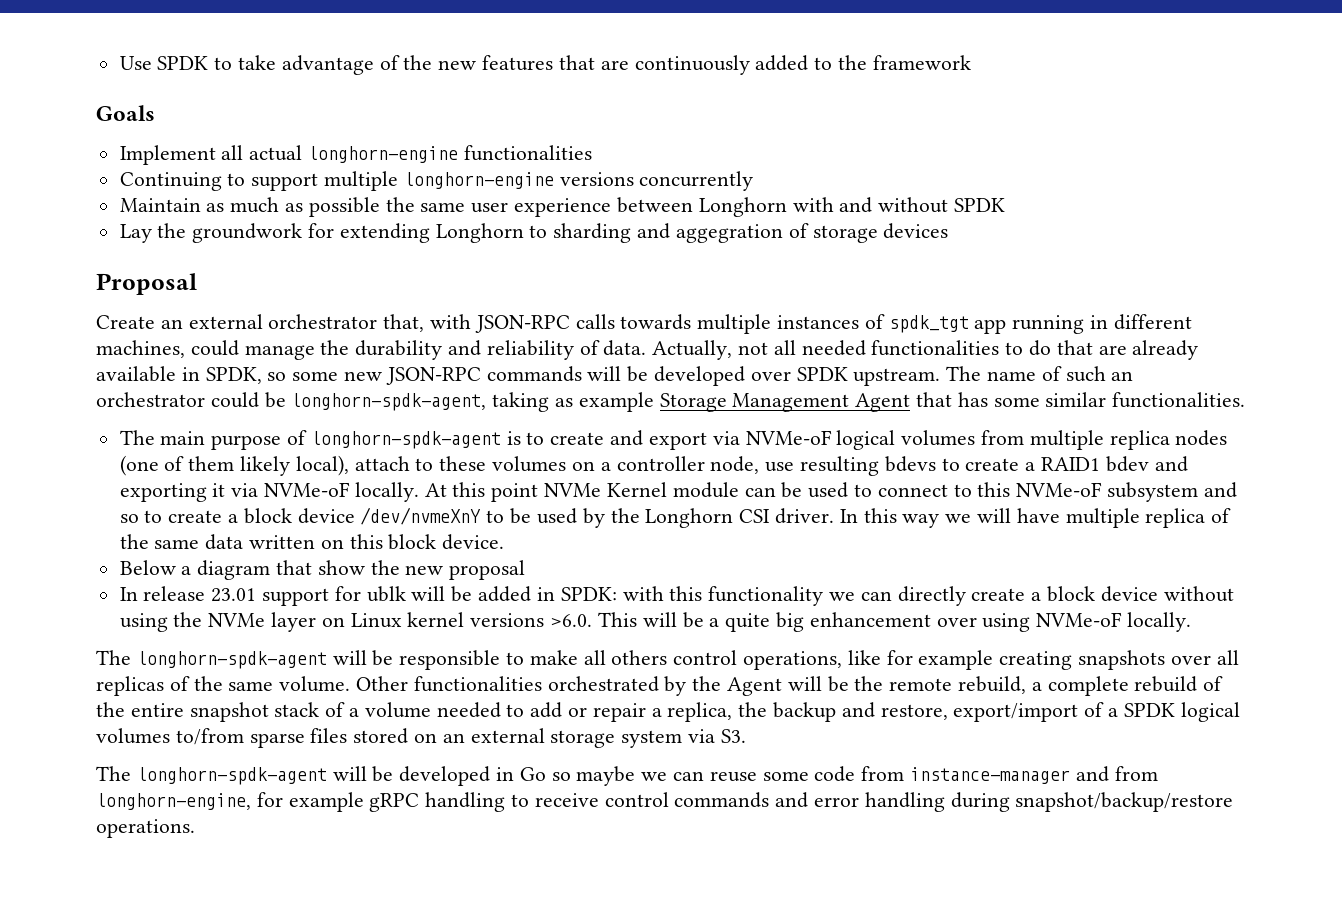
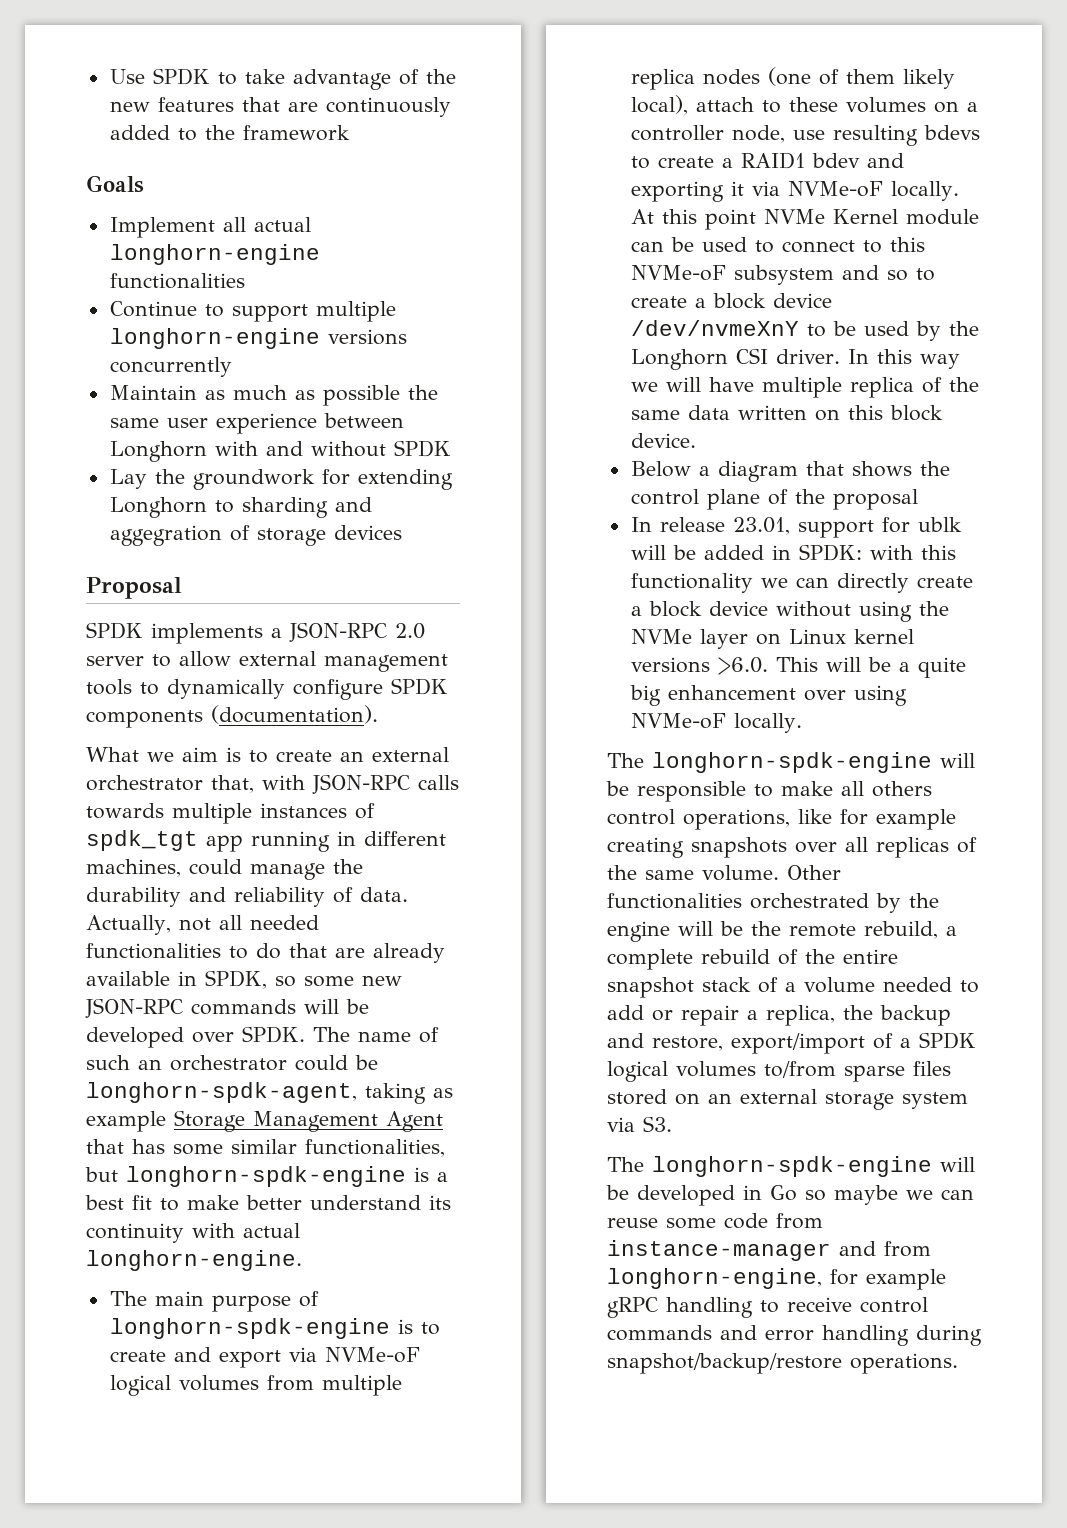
[119,172,222,191] Continuing -> [109,301,197,317] Continue
[96,315,155,329] Create -> [86,622,425,644] [86,651,448,672] [86,678,448,700] [86,705,378,728] [86,747,332,763] SPDK implements a JSON-RPC 2.0 server to allow external management tools to dynamically configure SPDK components (documentation). // What we aim is to create
[796,367,941,386] SPDK upstream. -> [242,1026,305,1043] SPDK.
[1112,392,1246,408] functionalities. -> [305,1139,445,1157] [85,1166,448,1187] [85,1195,451,1211] [86,1223,300,1243] [86,1250,302,1271] functionalities, but longhorn-spdk-engine is a best fit to make better understand its continuity with actual longhorn-engine.
[310,431,501,449] longhorn-spdk-agent -> [109,1318,390,1339] longhorn-spdk-engine
[317,560,444,575] show the new -> [851,461,950,477] [630,489,825,510] shows the control plane of the
[211,588,257,602] 23.01 -> [732,517,790,535] 23.01,
[136,651,327,669] longhorn-spdk-agent -> [652,752,932,773] longhorn-spdk-engine
[727,677,783,696] Agent -> [607,921,670,942] engine
[136,767,327,785] longhorn-spdk-agent -> [652,1156,932,1177] longhorn-spdk-engine

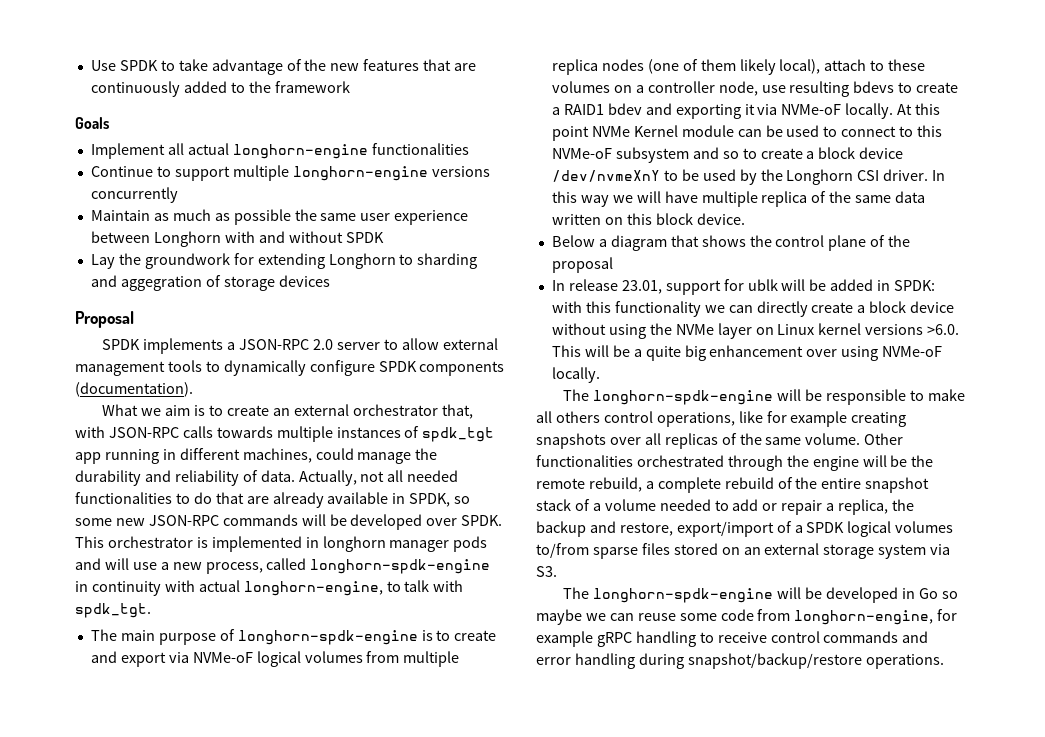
[313,1027,439,1043] [86,1055,378,1071] [86,1082,453,1104] [86,1110,443,1132] [86,1139,445,1157] [85,1166,448,1187] [85,1195,451,1211] [86,1223,300,1243] [86,1250,302,1271] The name of such an orchestrator could be longhorn-spdk-agent, taking as example Storage Management Agent that has some similar functionalities, but longhorn-spdk-engine is a best fit to make better understand its continuity with actual longhorn-engine. -> [75,536,488,552] [75,558,491,574] [75,580,464,596] [75,603,151,618] This orchestrator is implemented in longhorn manager pods and will use a new process, called longhorn-spdk-engine in continuity with actual longhorn-engine, to talk with spdk_tgt.
[876,893,901,913] by -> [727,455,783,471] through
[607,1240,931,1261] instance-manager and from -> (791, 615) none

